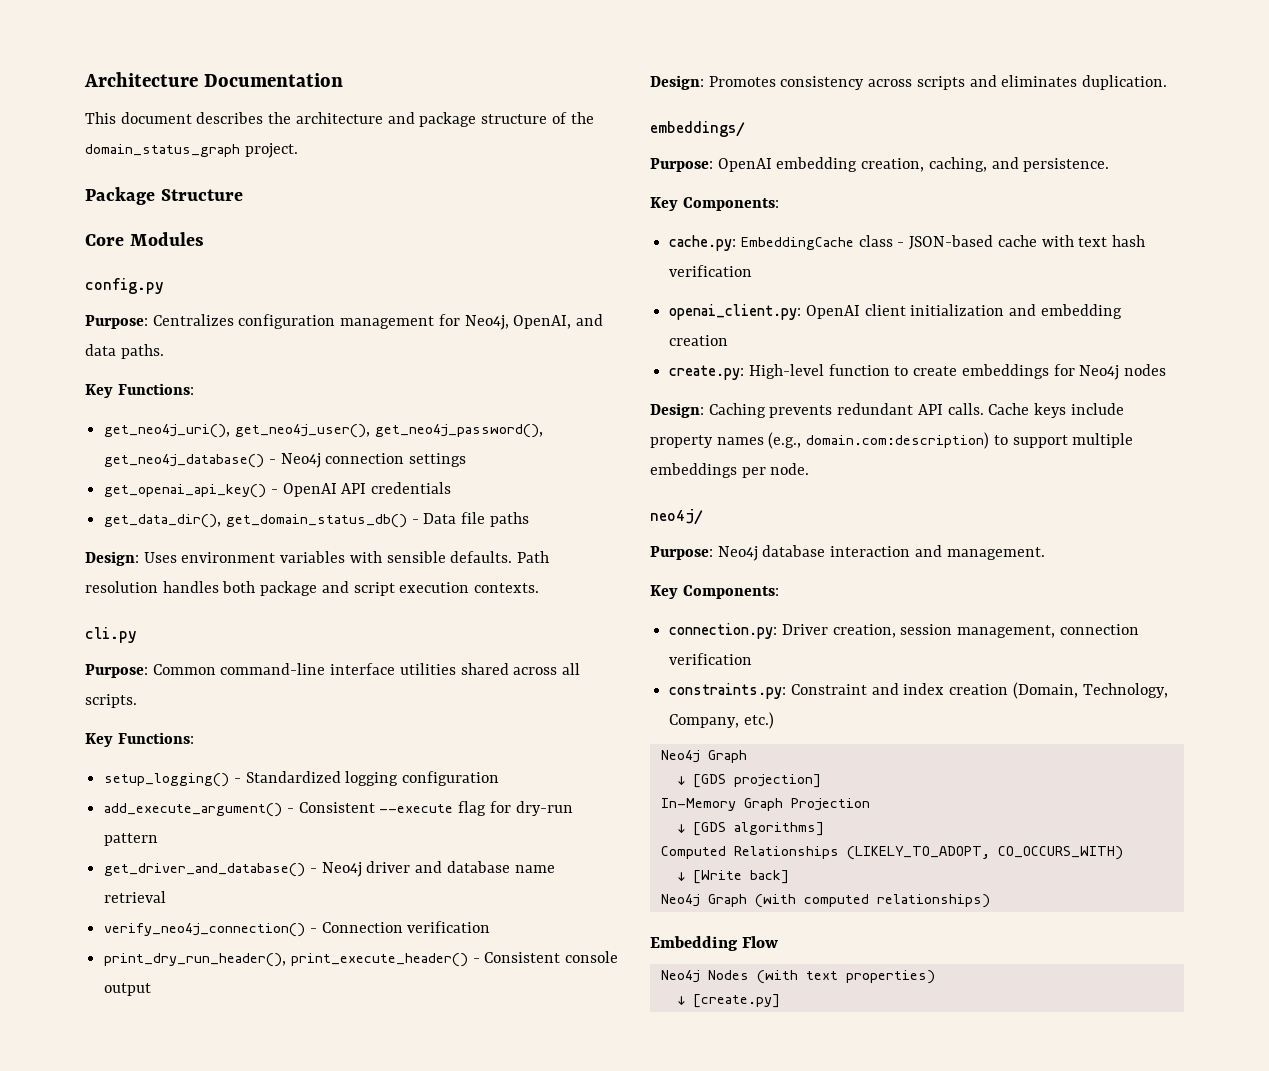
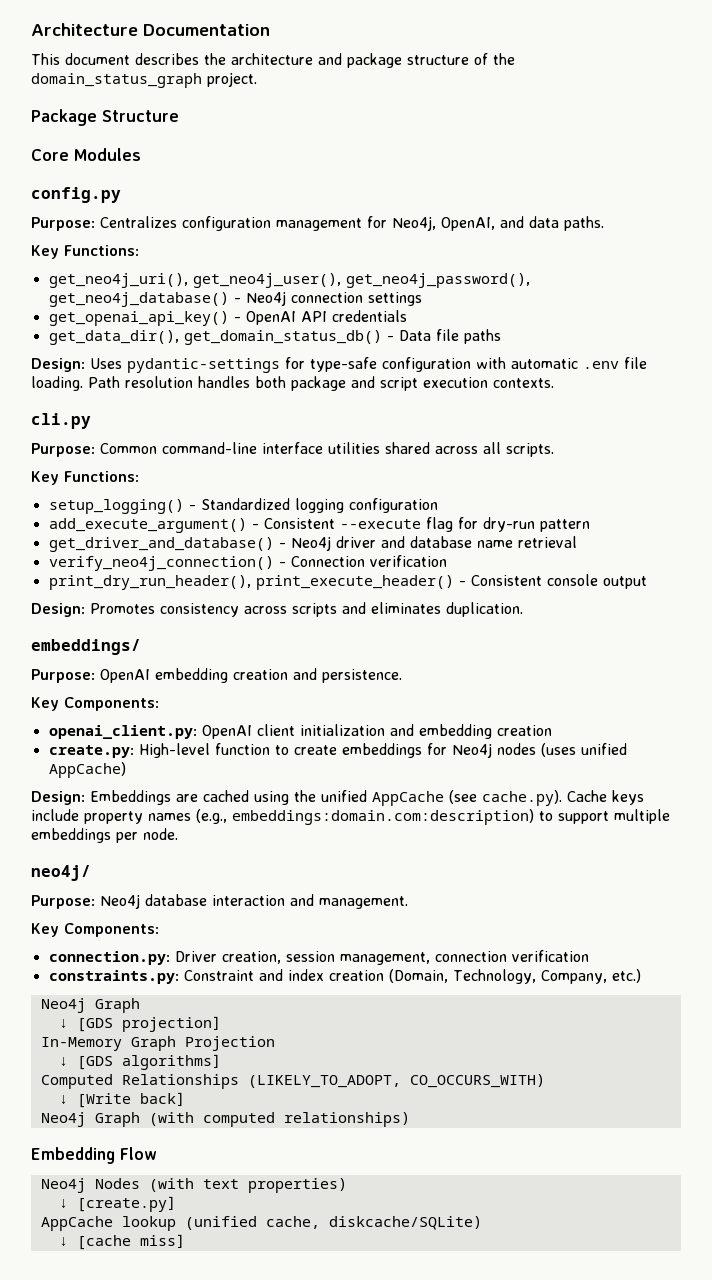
[181,551,513,563] environment variables with sensible defaults. -> [127,357,647,373] [31,376,83,391] pydantic-settings for type-safe configuration with automatic .env file loading.
[861,157,987,172] creation, caching, -> [233,669,288,680] creation
[669,235,1146,251] [669,265,753,277] // cache.py: EmbeddingCache class - JSON-based cache with text hash verification -> (159, 704) none
[650,403,984,418] // Design: Caching prevents redundant API calls. -> [540,743,627,757] [48,762,126,778] [31,790,562,806] (uses unified AppCache) // Design: Embeddings are cached using the unified AppCache (see cache.py).
[806,432,990,449] domain.com:description) -> [232,809,534,825] embeddings:domain.com:description)
(780, 1001) none -> [40,1216,482,1231] [58,1234,185,1250] // AppCache lookup (unified cache, diskcache/SQLite) // ↓ [cache miss]

